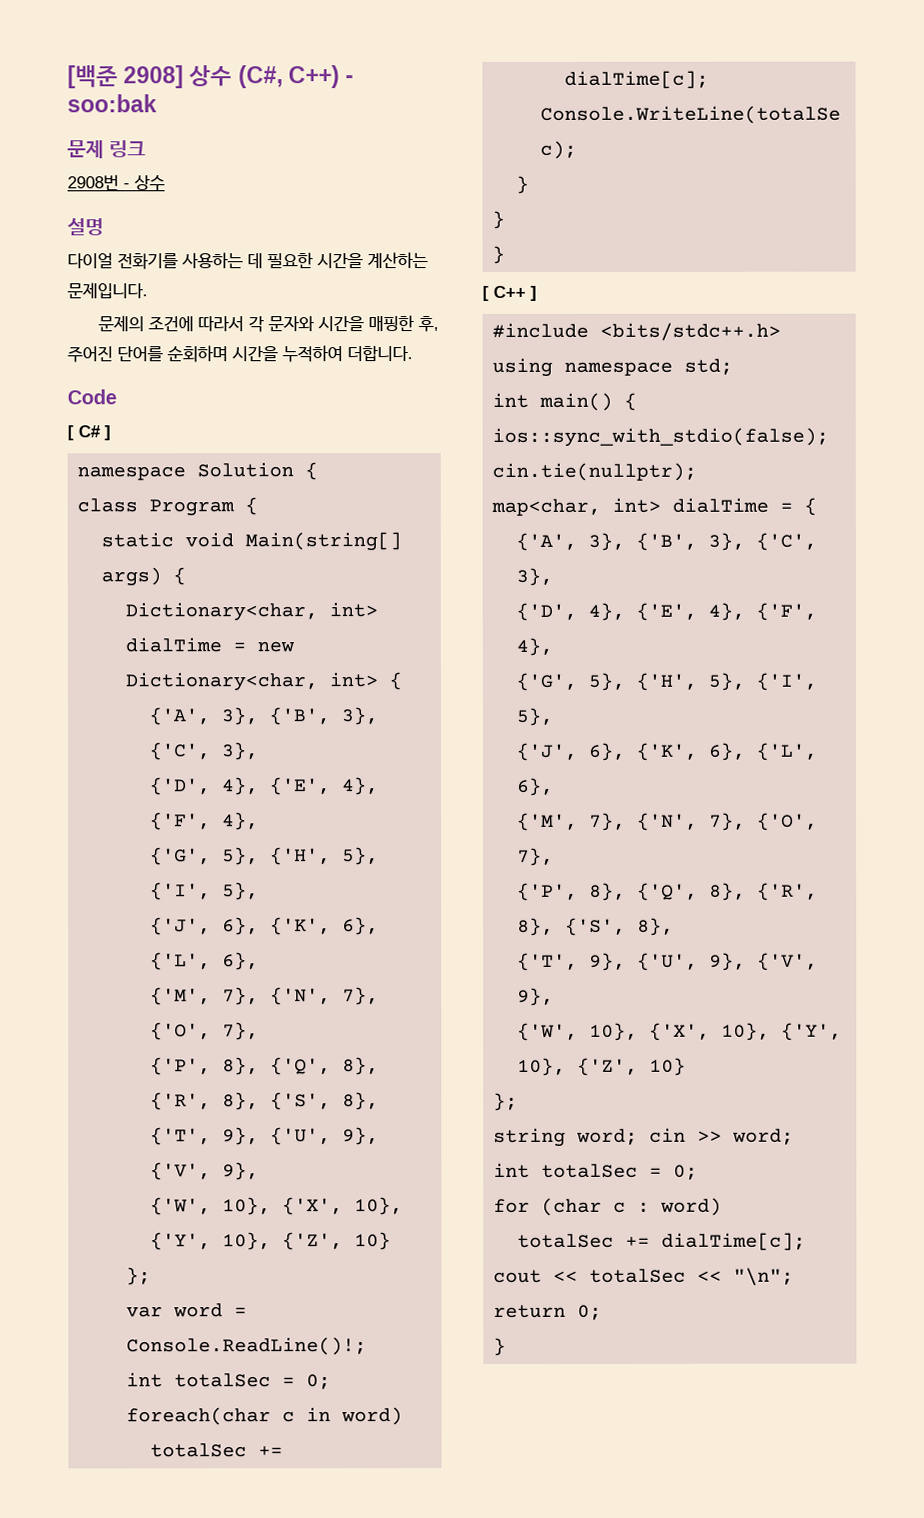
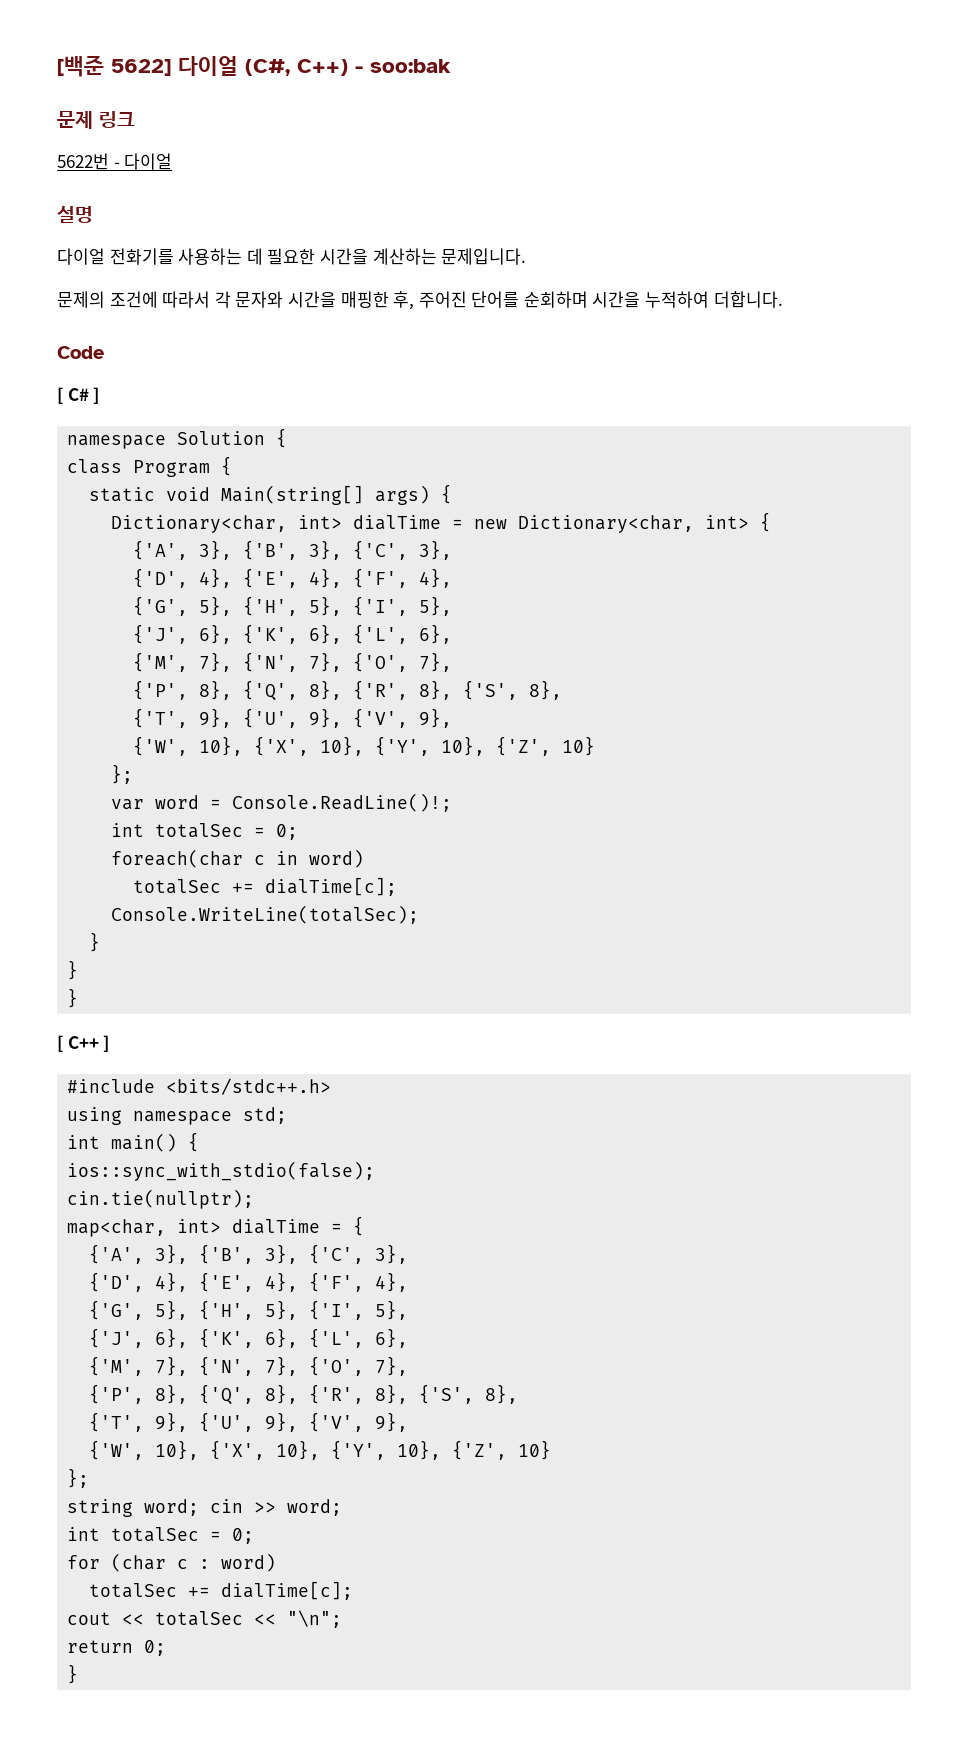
[123,65,233,89] 2908] 상수 -> [111,56,238,76] 5622] 다이얼
[67,174,165,192] 2908번 - 상수 -> [57,153,173,170] 5622번 - 다이얼

